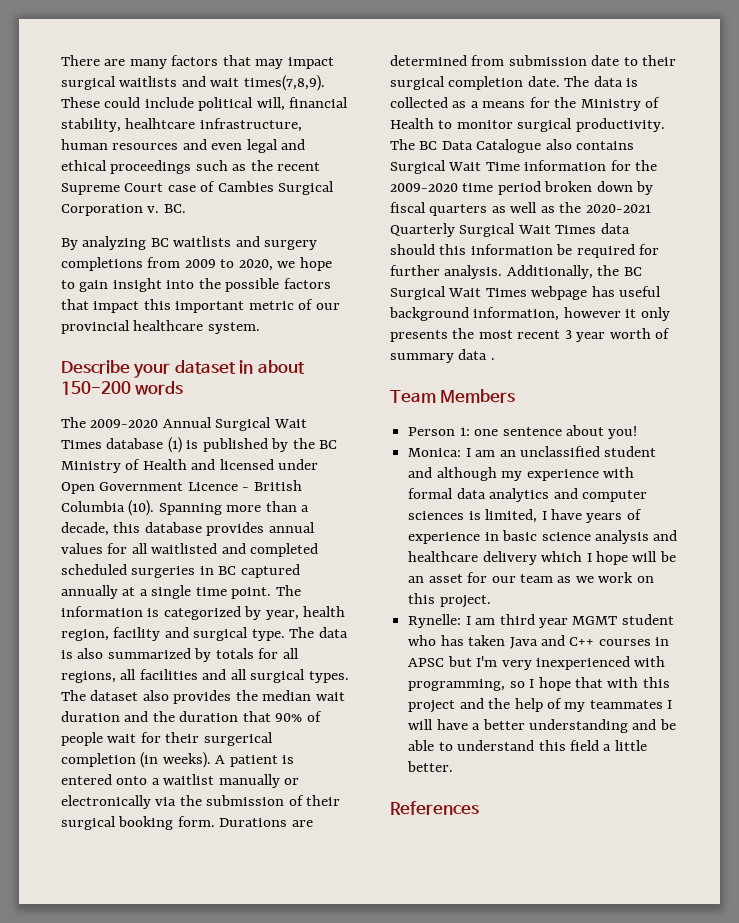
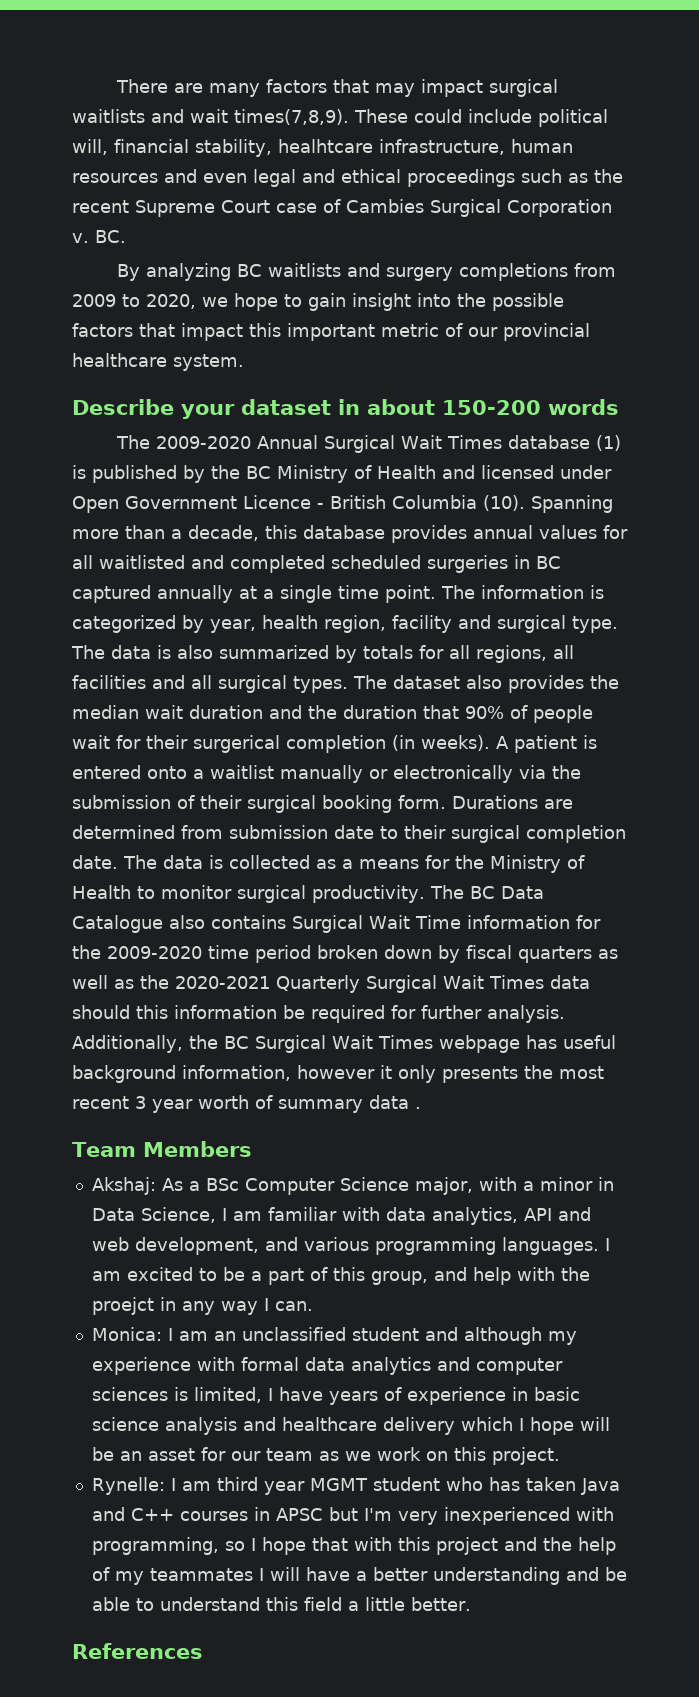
[408,425,638,439] Person 1: one sentence about you! -> [91,1177,614,1195] [91,1207,591,1225] [91,1237,610,1255] [91,1267,590,1285] [91,1297,313,1315] Akshaj: As a BSc Computer Science major, with a minor in Data Science, I am familiar with data analytics, API and web development, and various programming languages. I am excited to be a part of this group, and help with the proejct in any way I can.

